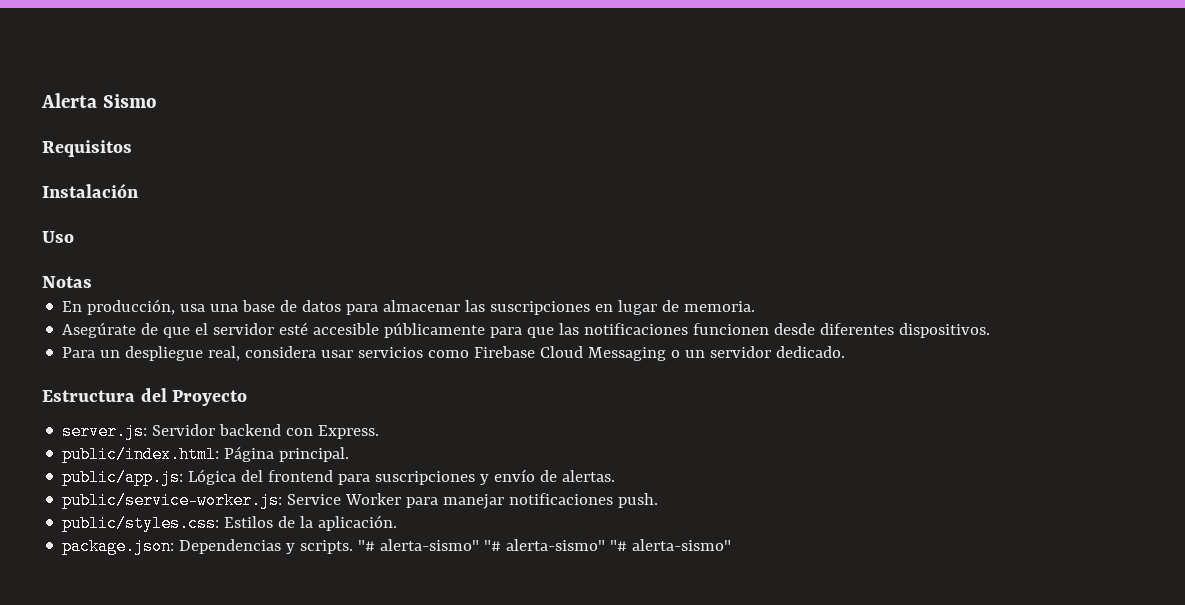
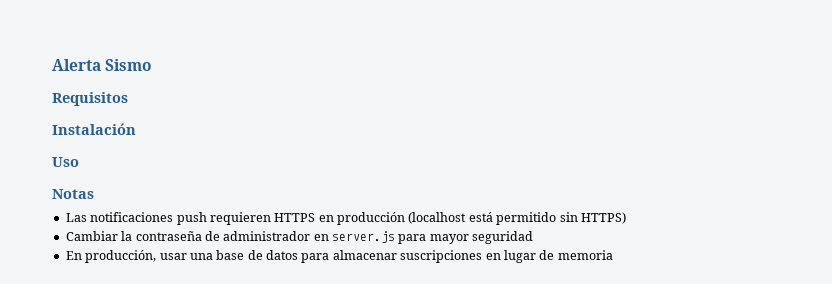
(92, 282) none -> [65,212,626,225] [65,231,534,244] // Las notificaciones push requieren HTTPS en producción (localhost está permitido sin HTTPS) // Cambiar la contraseña de administrador en server.js para mayor seguridad
[180,304,206,312] usa -> [159,253,187,260] usar
[465,300,486,312] las -> (397, 255) none
[684,301,756,312] [62,322,991,338] [62,346,846,361] [42,388,248,406] [62,423,380,440] [62,446,350,463] [62,469,616,486] [62,492,659,509] [62,515,398,532] [62,538,732,555] memoria. // Asegúrate de que el servidor esté accesible públicamente para que las notificaciones funcionen desde diferentes dispositivos. // Para un despliegue real, considera usar servicios como Firebase Cloud Messaging o un servidor dedicado. // Estructura del Proyecto // server.js: Servidor backend con Express. // public/index.html: Página principal. // public/app.js: Lógica del frontend para suscripciones y envío de alertas. // public/service-worker.js: Service Worker para manejar notificaciones push. // public/styles.css: Estilos de la aplicación. // package.json: Dependencias y scripts. "# alerta-sismo" "# alerta-sismo" "# alerta-sismo" -> [557,250,613,260] memoria

